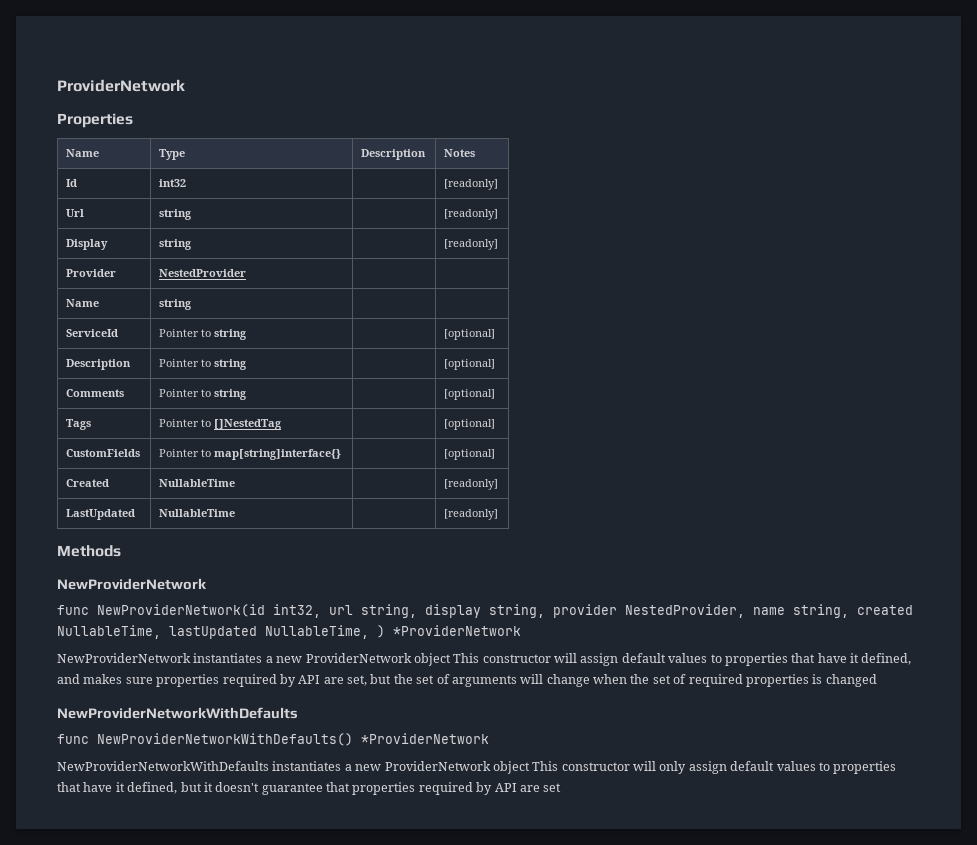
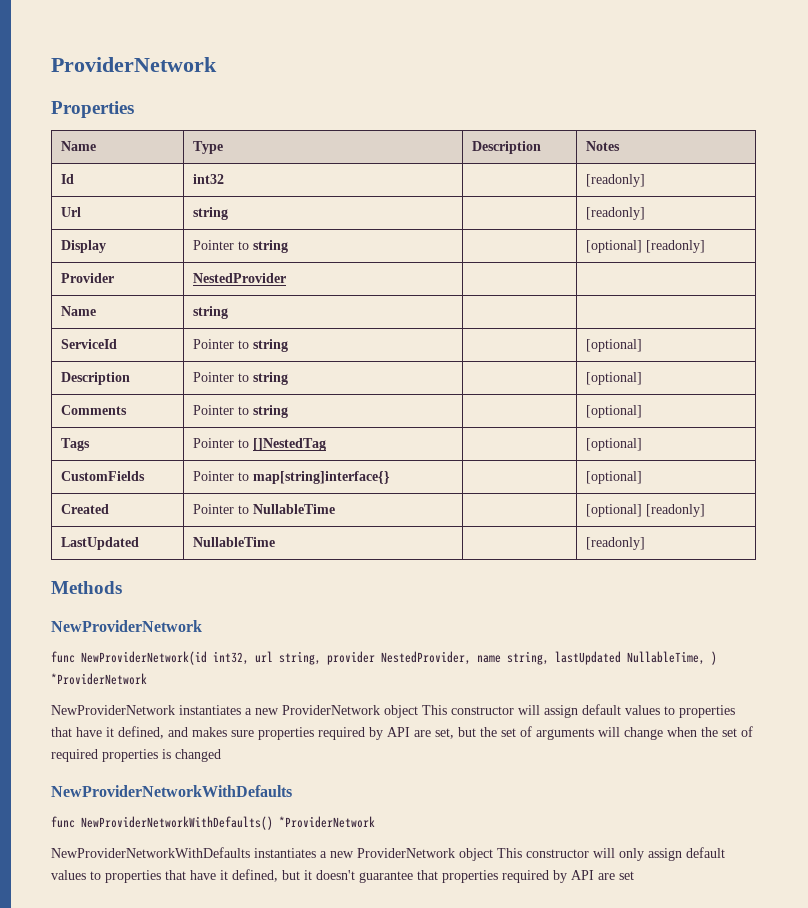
[159,239,193,250] string | | -> [193,240,289,253] [586,240,643,253] Pointer to string | | [optional]
[159,479,236,487] NullableTime | | -> [193,504,336,514] [586,504,643,517] Pointer to NullableTime | | [optional]
[425,604,545,618] display string, -> (321, 658) none
[857,605,913,615] [57,625,161,639] created NullableTime, -> (549, 658) none

